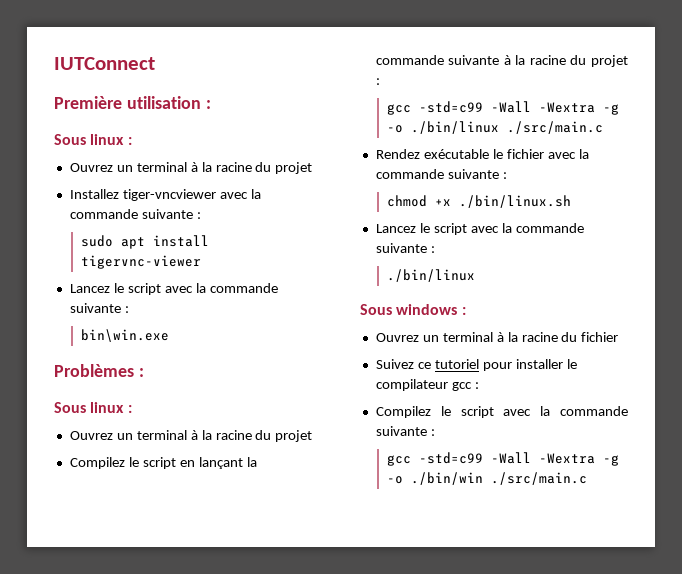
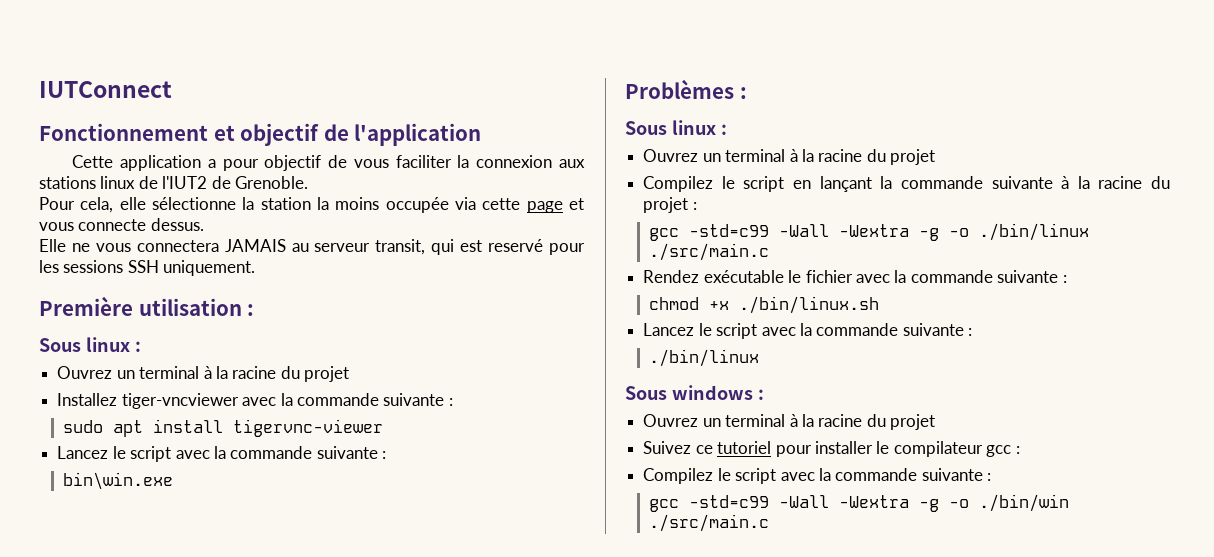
(155, 63) none -> [39,123,482,146] [72,155,585,171] [39,176,309,189] [39,197,584,213] [39,218,204,231] [39,239,586,255] [39,260,256,276] // Fonctionnement et objectif de l'application // Cette application a pour objectif de vous faciliter la connexion aux stations linux de l'IUT2 de Grenoble. // Pour cela, elle sélectionne la station la moins occupée via cette page et vous connecte dessus. // Elle ne vous connectera JAMAIS au serveur transit, qui est reservé pour les sessions SSH uniquement.
[581,332,619,342] fichier -> [890,414,936,430] projet

